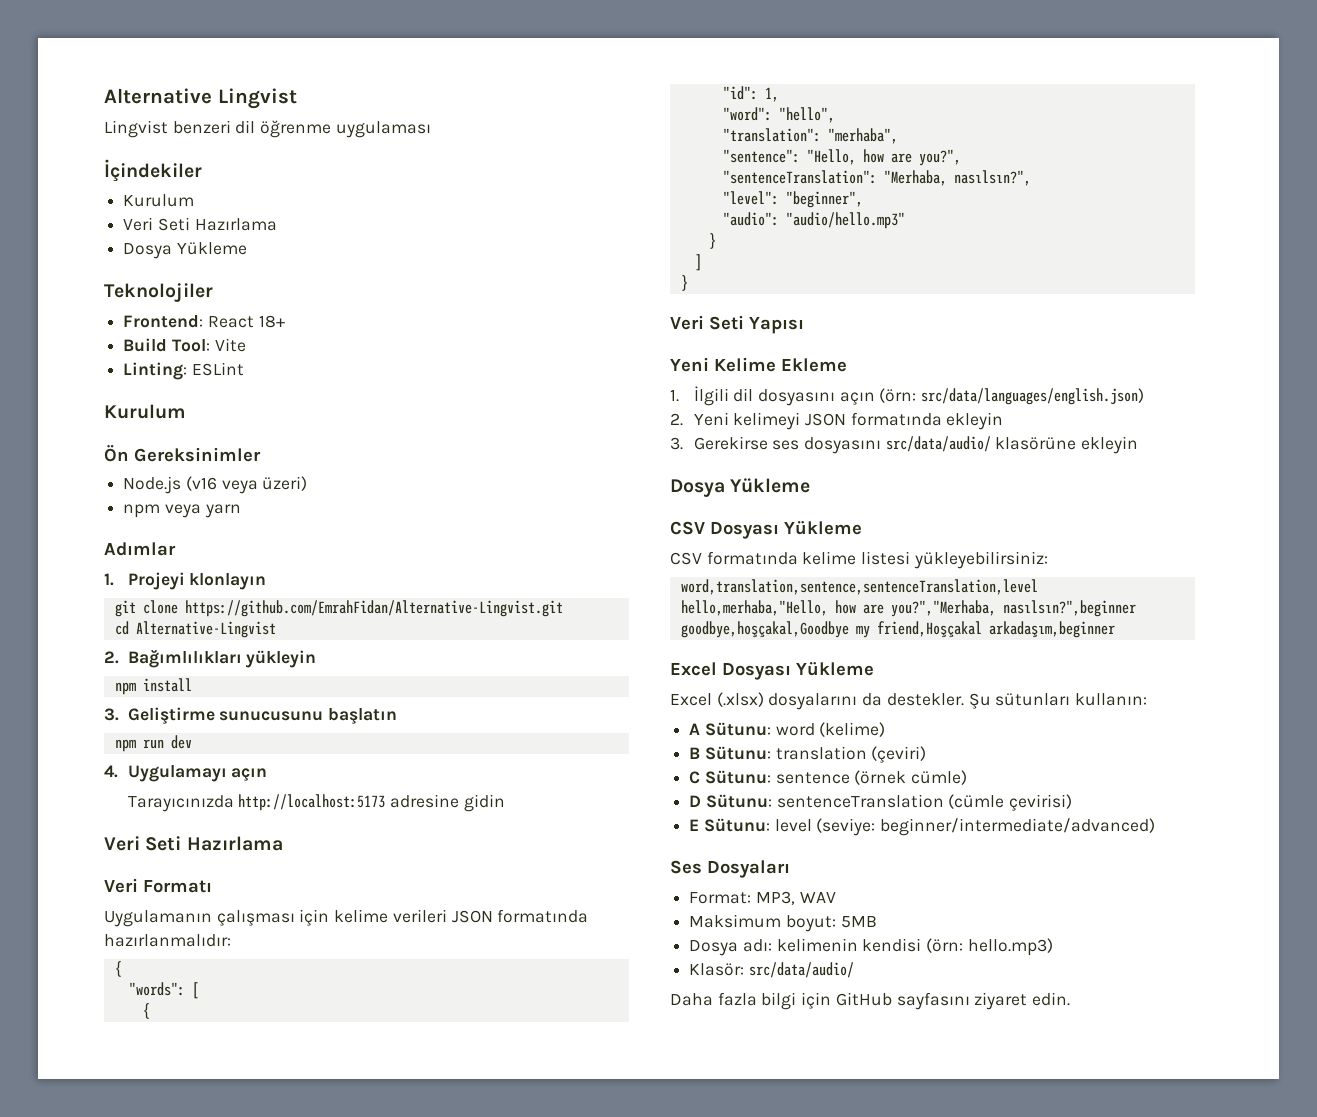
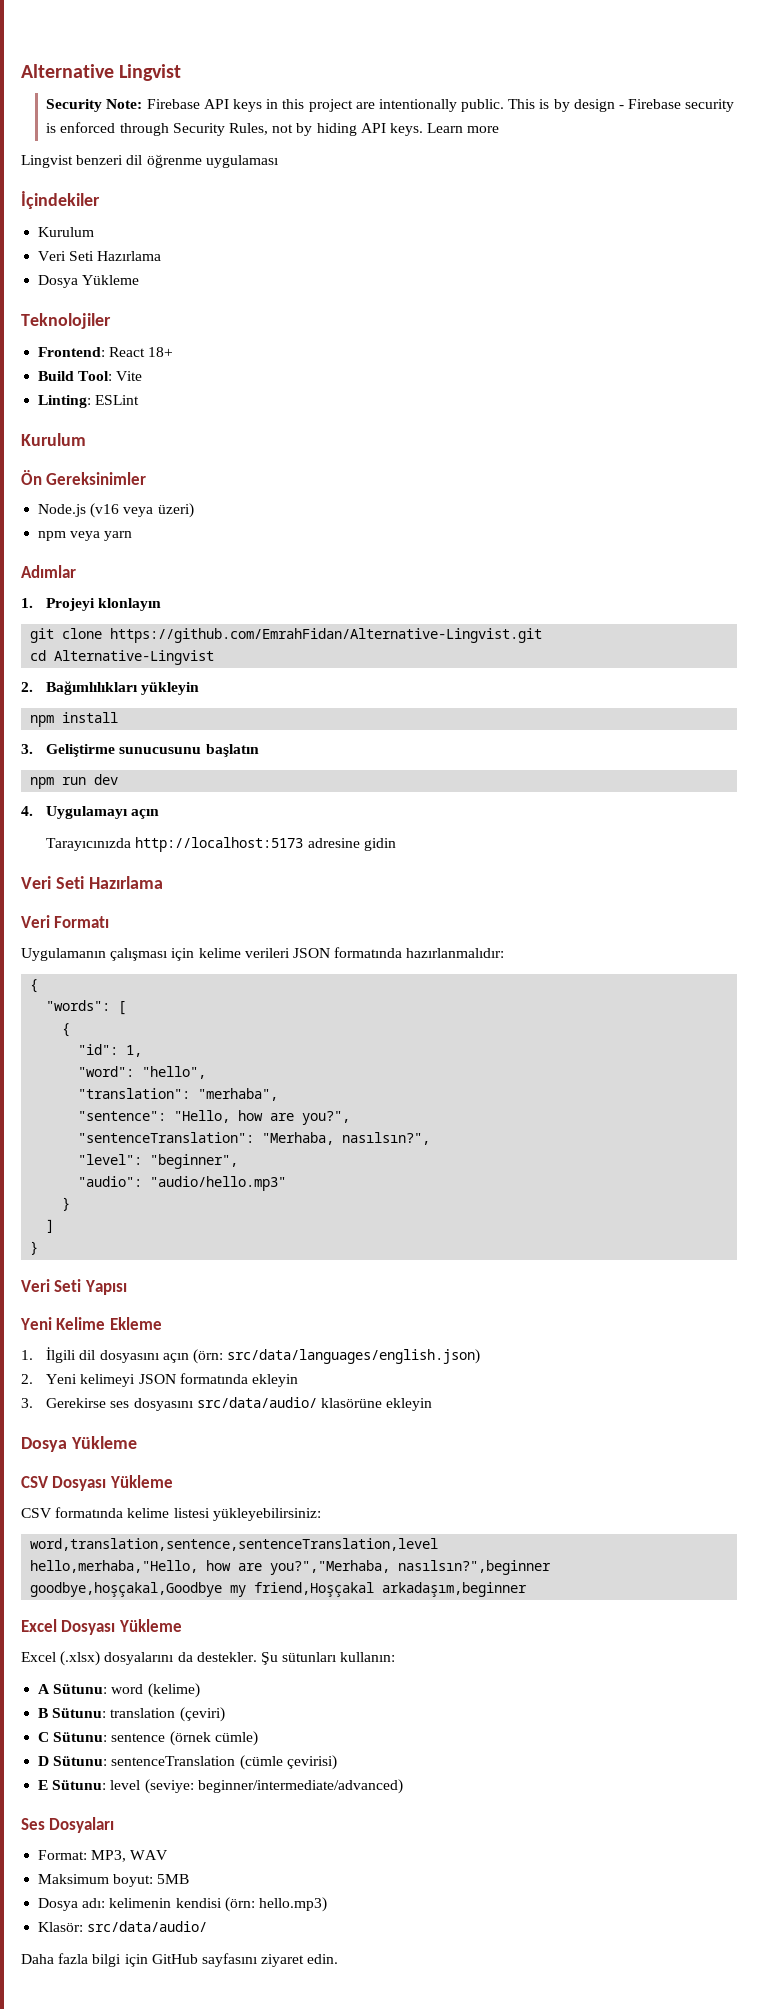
(297, 98) none -> [46,99,735,112] [46,122,500,136] // Security Note: Firebase API keys in this project are intentionally public. This is by design - Firebase security is enforced through Security Rules, not by hiding API keys. Learn more

